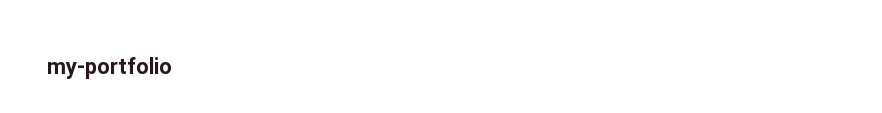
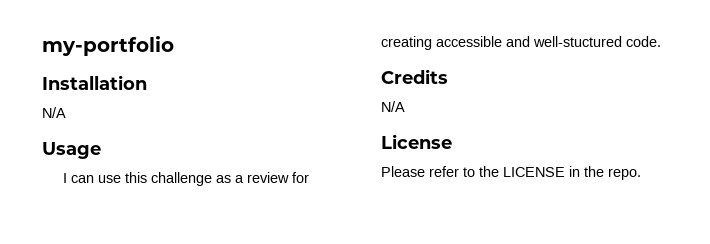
(172, 68) none -> [42,75,147,90] [42,107,66,118] [42,142,101,159] [63,172,310,186] [381,36,661,50] [381,69,448,84] [381,101,405,112] [381,134,452,149] [381,166,641,180] // Installation // N/A // Usage // I can use this challenge as a review for creating accessible and well-stuctured code. // Credits // N/A // License // Please refer to the LICENSE in the repo.

